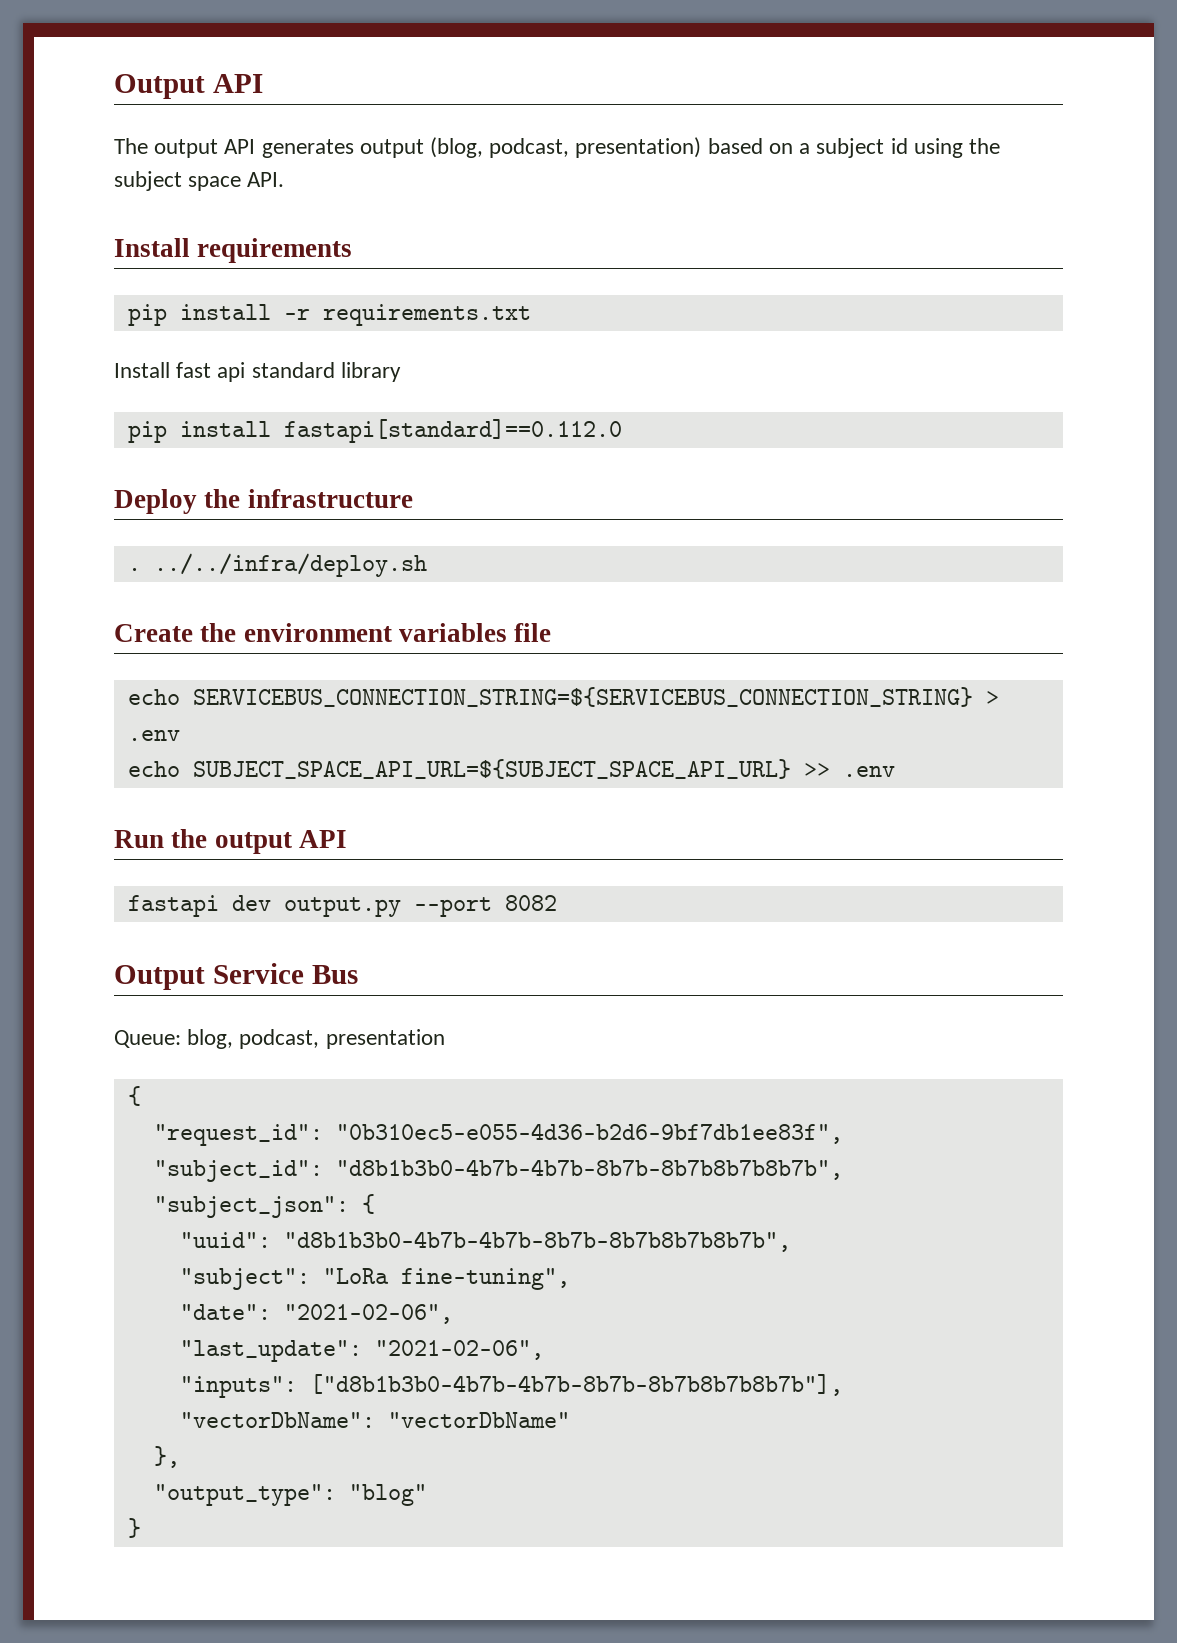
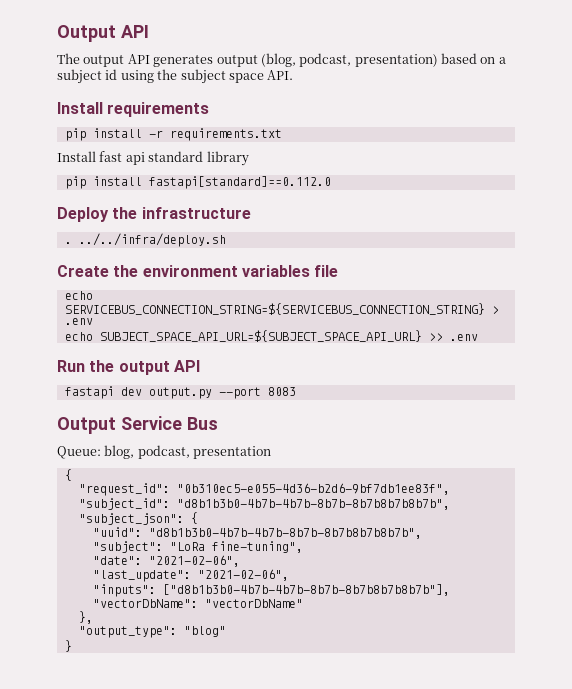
[504,895,557,911] 8082 -> [267,387,296,396] 8083

